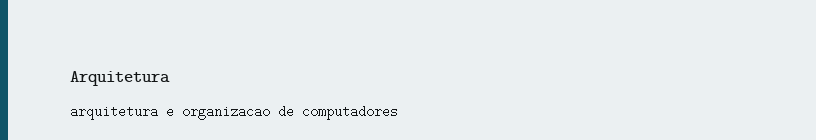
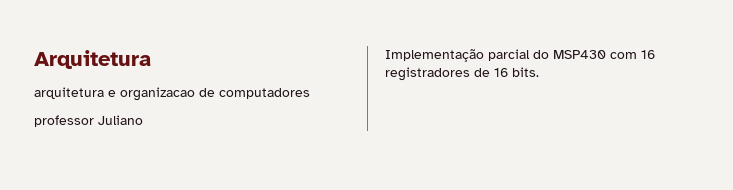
(398, 112) none -> [34,115,143,127] [385,49,655,62] [385,67,539,81] // professor Juliano // Implementação parcial do MSP430 com 16 registradores de 16 bits.

